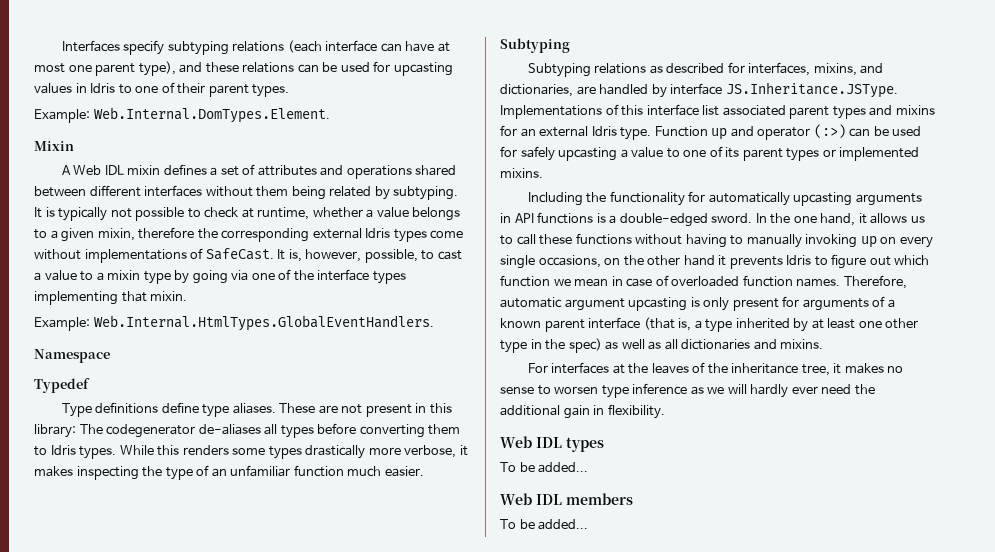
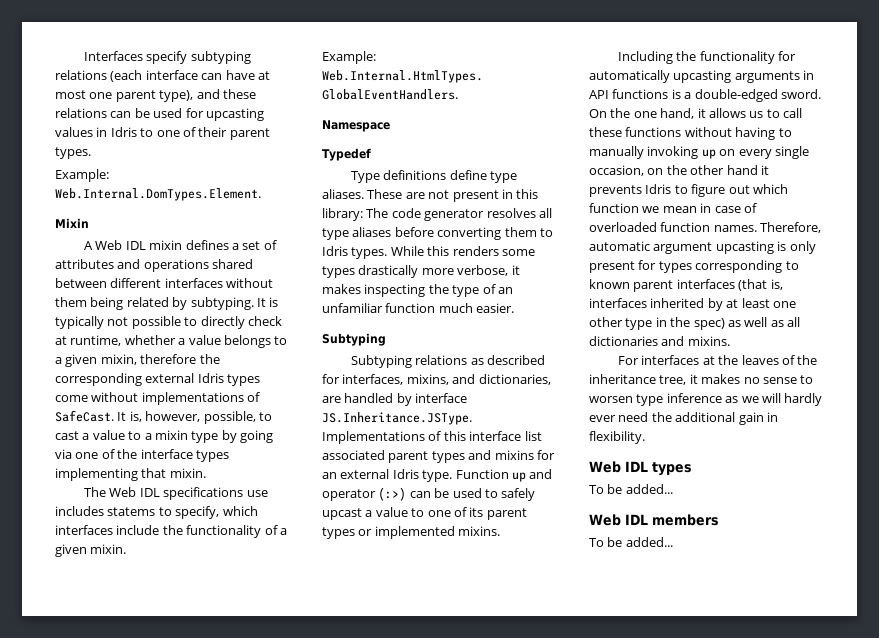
(201, 213) none -> [200,316,245,329] directly
(188, 296) none -> [83,487,268,500] [55,506,258,519] [55,525,287,538] [55,544,127,557] // The Web IDL specifications use includes statems to specify, which interfaces include the functionality of a given mixin.
[106,424,314,438] codegenerator de-aliases all types -> [391,208,552,221] [322,227,392,240] code generator resolves all type aliases
[500,146,618,161] for safely upcasting -> [484,488,536,501] [322,508,362,520] to safely upcast
[755,213,767,223] In -> [589,109,607,118] On
[538,255,601,268] occasions, -> [589,165,644,176] occasion,
[802,296,895,311] arguments of a -> [658,260,799,273] types corresponding to
[588,317,641,329] interface -> [676,279,735,289] interfaces
[694,319,733,332] a type -> [589,298,647,308] interfaces

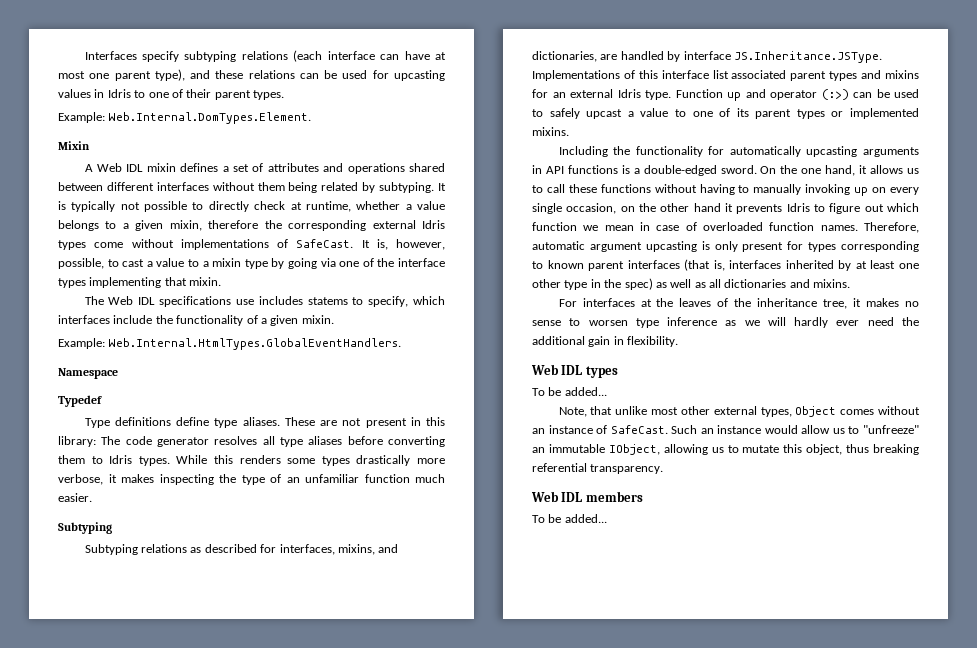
(673, 489) none -> [558,406,920,417] [532,425,919,434] [532,444,919,455] [532,463,664,474] // Note, that unlike most other external types, Object comes without an instance of SafeCast. Such an instance would allow us to "unfreeze" an immutable IObject, allowing us to mutate this object, thus breaking referential transparency.

